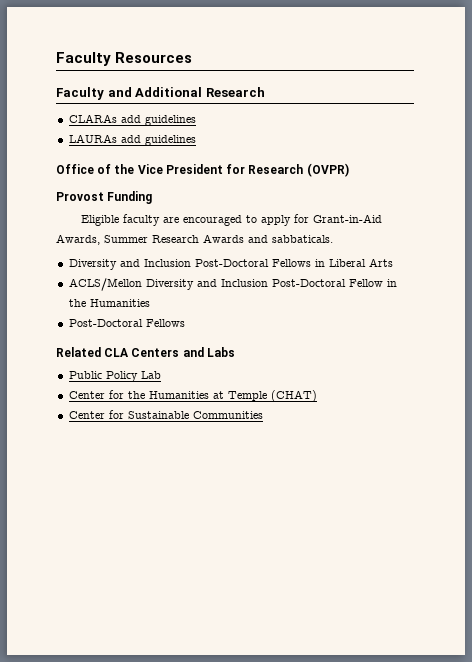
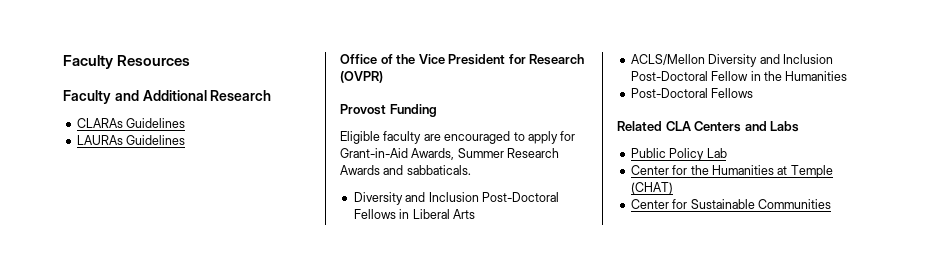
[120,115,196,126] add guidelines -> [126,118,186,128] Guidelines
[120,135,196,146] add guidelines -> [126,135,186,145] Guidelines

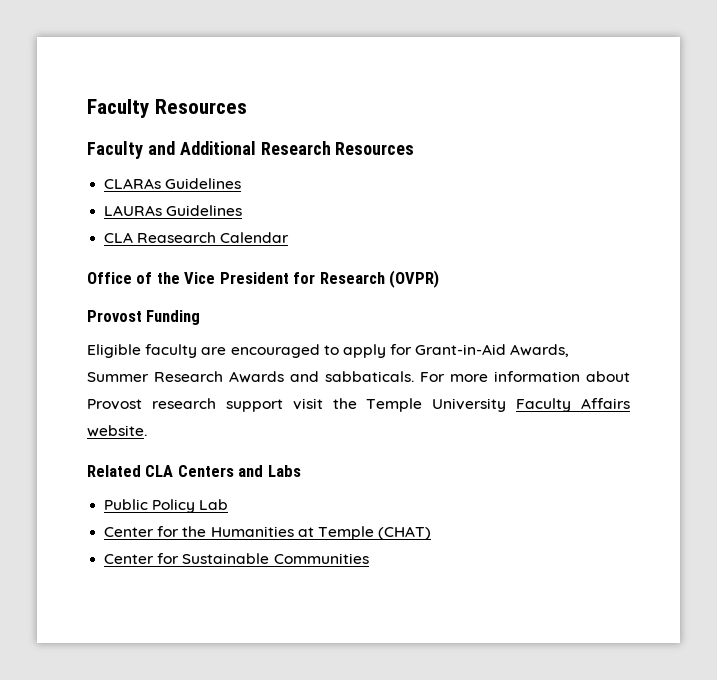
(272, 95) none -> [335,142,415,155] Resources
(186, 140) none -> [104,232,290,243] // CLA Reasearch Calendar
[353,192,559,205] [353,209,475,219] [630,54,833,67] [630,71,848,81] [630,88,754,98] // Diversity and Inclusion Post-Doctoral Fellows in Liberal Arts // ACLS/Mellon Diversity and Inclusion Post-Doctoral Fellow in the Humanities // Post-Doctoral Fellows -> [420,371,630,382] [87,398,630,412] [87,425,147,437] For more information about Provost research support visit the Temple University Faculty Affairs website.

